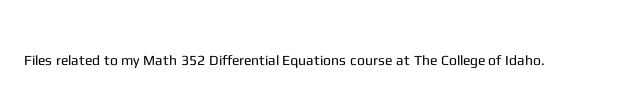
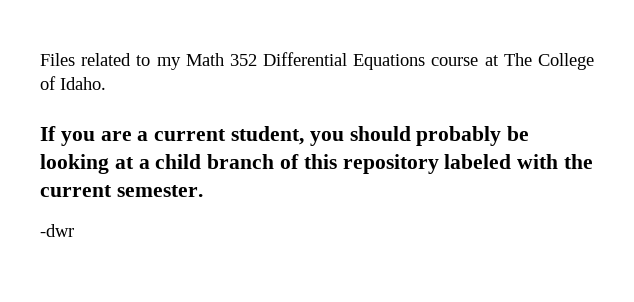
(546, 60) none -> [40,126,530,146] [40,154,594,174] [40,185,203,197] [40,224,74,237] // If you are a current student, you should probably be looking at a child branch of this repository labeled with the current semester. // -dwr

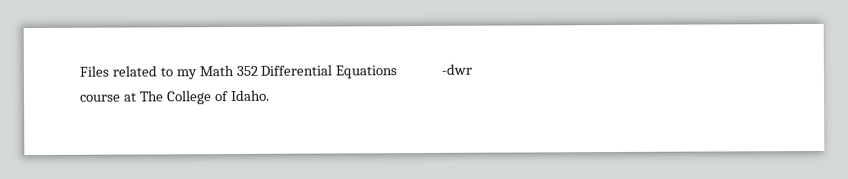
[40,126,530,146] [40,154,594,174] [40,185,203,197] // If you are a current student, you should probably be looking at a child branch of this repository labeled with the current semester. -> (270, 95) none

